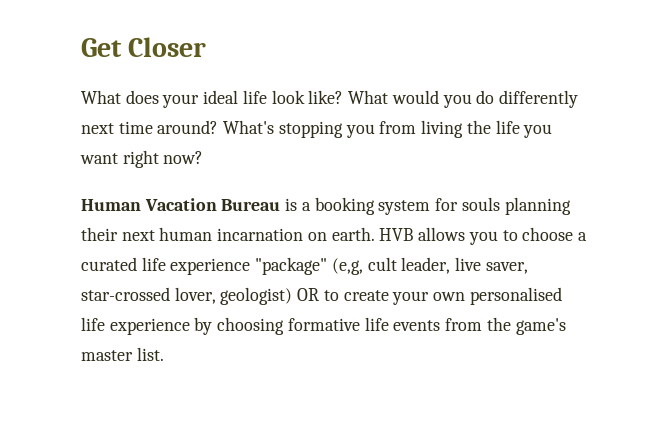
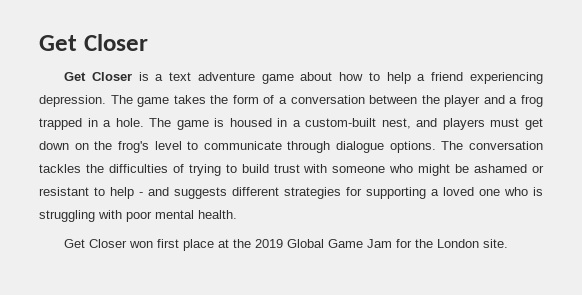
[81,90,578,108] [81,120,553,138] [80,150,204,168] [81,197,571,215] [81,227,587,245] [81,257,528,275] [81,287,562,305] [81,317,566,335] [81,347,164,361] What does your ideal life look like? What would you do differently next time around? What's stopping you from living the life you want right now? // Human Vacation Bureau is a booking system for souls planning their next human incarnation on earth. HVB allows you to choose a curated life experience "package" (e,g, cult leader, live saver, star-crossed lover, geologist) OR to create your own personalised life experience by choosing formative life events from the game's master list. -> [63,72,544,84] [39,95,543,107] [39,118,544,130] [39,141,543,153] [39,164,544,176] [39,187,543,199] [39,210,237,222] [63,239,508,251] Get Closer is a text adventure game about how to help a friend experiencing depression. The game takes the form of a conversation between the player and a frog trapped in a hole. The game is housed in a custom-built nest, and players must get down on the frog's level to communicate through dialogue options. The conversation tackles the difficulties of trying to build trust with someone who might be ashamed or resistant to help - and suggests different strategies for supporting a loved one who is struggling with poor mental health. // Get Closer won first place at the 2019 Global Game Jam for the London site.

